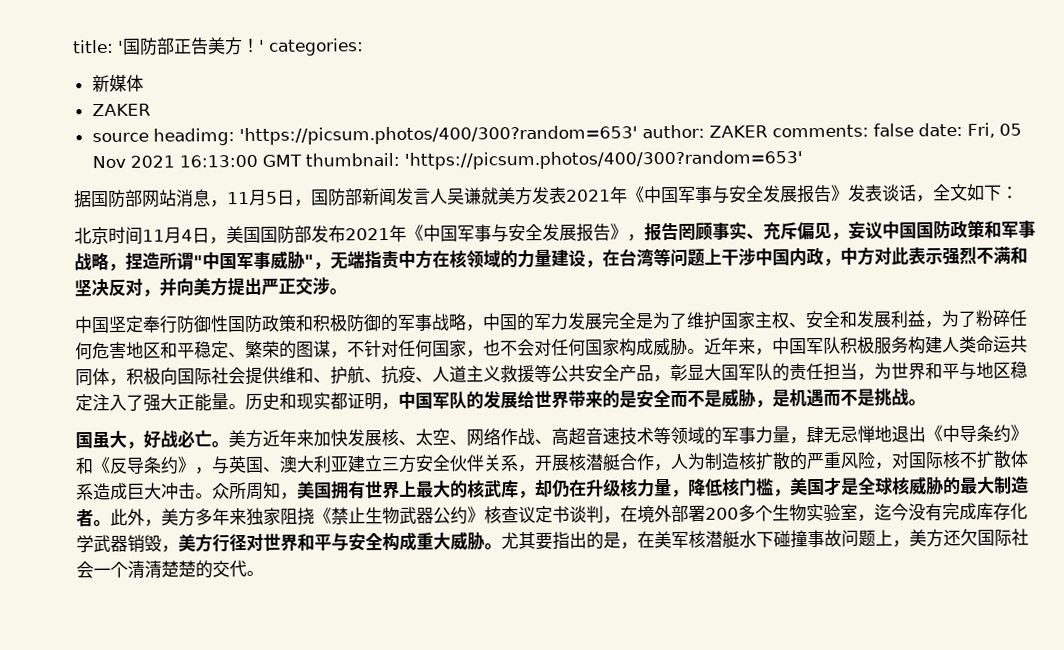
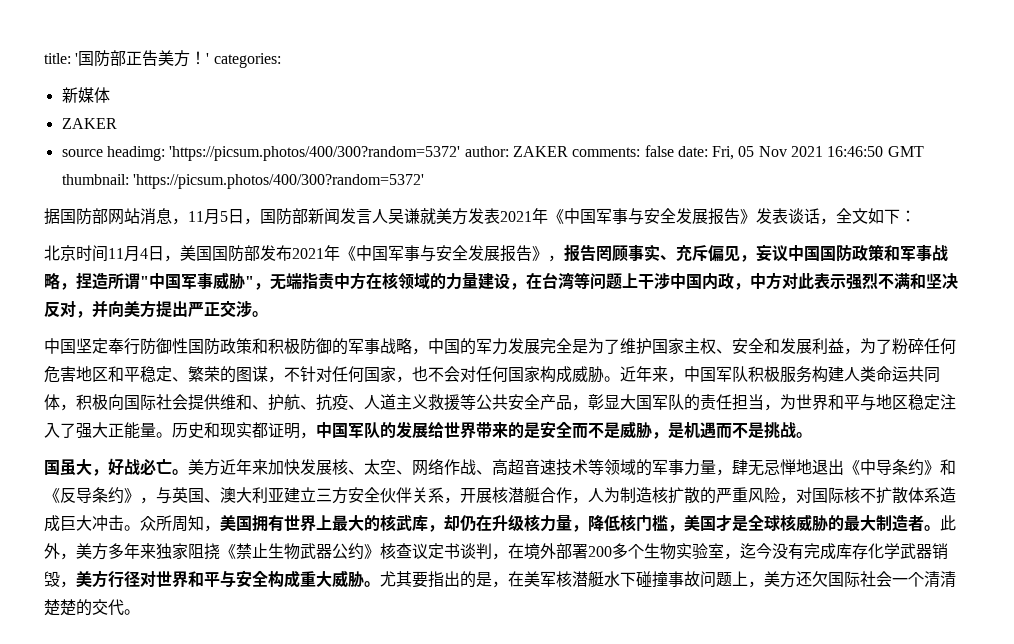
[238,125,638,146] 'https://picsum.photos/400/300?random=653' -> [169,146,461,161] 'https://picsum.photos/400/300?random=5372'
[178,154,258,168] 16:13:00 -> [827,146,884,157] 16:46:50
[403,150,803,170] 'https://picsum.photos/400/300?random=653' -> [132,174,424,189] 'https://picsum.photos/400/300?random=5372'

